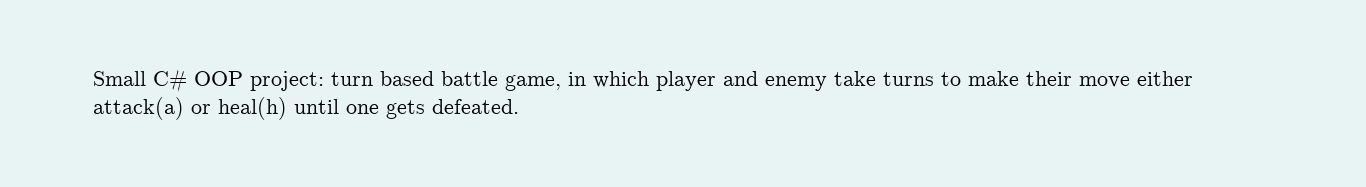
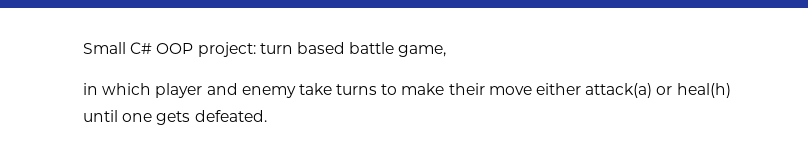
(561, 83) none -> (447, 51) //

